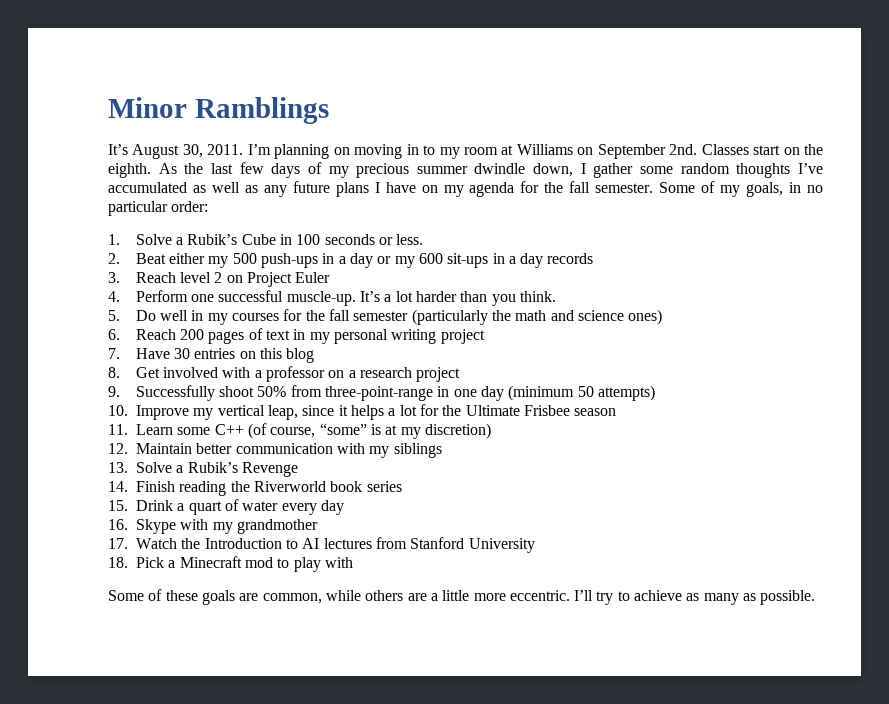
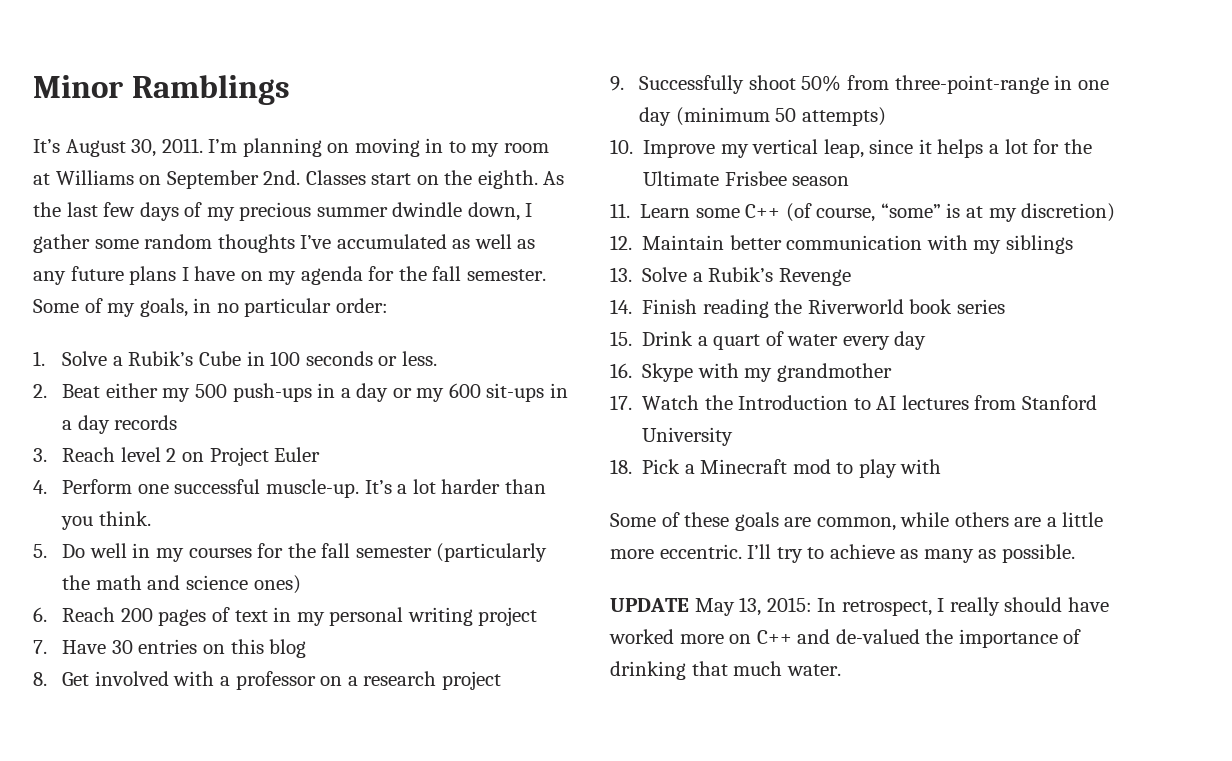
(816, 597) none -> [610,597,1109,616] [609,629,1082,648] [610,661,841,680] // UPDATE May 13, 2015: In retrospect, I really should have worked more on C++ and de-valued the importance of drinking that much water.

